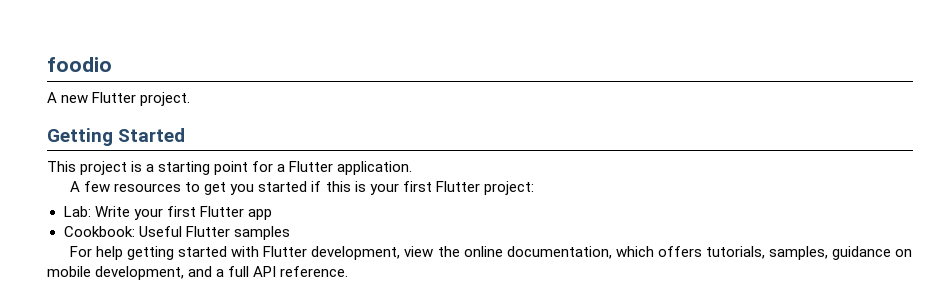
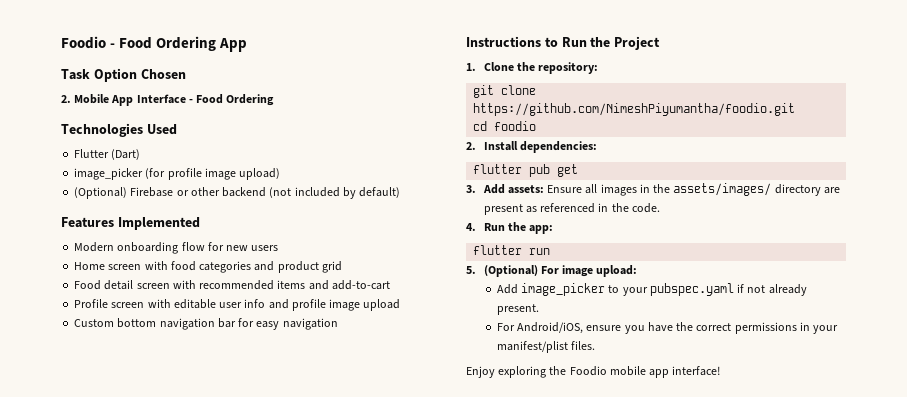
[47,57,112,72] [47,92,191,106] [47,128,186,146] [47,161,413,175] [70,181,534,195] [63,206,272,220] [63,226,290,240] [70,246,912,260] [47,266,349,280] foodio // A new Flutter project. // Getting Started // This project is a starting point for a Flutter application. // A few resources to get you started if this is your first Flutter project: // Lab: Write your first Flutter app // Cookbook: Useful Flutter samples // For help getting started with Flutter development, view the online documentation, which offers tutorials, samples, guidance on mobile development, and a full API reference. -> [61,36,248,52] [61,68,186,82] [61,94,275,106] [61,123,177,137] [74,149,141,160] [74,168,281,180] [74,187,401,199] [61,217,200,230] [74,242,279,254] [74,261,342,273] [74,280,390,290] [74,299,401,311] [74,318,338,330] [466,36,661,50] [466,62,599,74] [473,85,537,98] [473,103,796,116] [473,121,537,131] [466,141,597,153] [473,164,579,177] [466,183,840,196] [483,203,660,215] [466,222,554,234] [473,245,551,255] [466,265,638,277] [496,283,807,296] [496,304,539,315] [496,322,839,334] [496,341,596,353] [466,366,721,378] Foodio - Food Ordering App // Task Option Chosen // 2. Mobile App Interface - Food Ordering // Technologies Used // Flutter (Dart) // image_picker (for profile image upload) // (Optional) Firebase or other backend (not included by default) // Features Implemented // Modern onboarding flow for new users // Home screen with food categories and product grid // Food detail screen with recommended items and add-to-cart // Profile screen with editable user info and profile image upload // Custom bottom navigation bar for easy navigation // Instructions to Run the Project // 1. Clone the repository: // git clone https://github.com/NimeshPiyumantha/foodio.git // cd foodio // 2. Install dependencies: // flutter pub get // 3. Add assets: Ensure all images in the assets/images/ directory are present as referenced in the code. // 4. Run the app: // flutter run // 5. (Optional) For image upload: // Add image_picker to your pubspec.yaml if not already present. // For Android/iOS, ensure you have the correct permissions in your manifest/plist files. // Enjoy exploring the Foodio mobile app interface!

